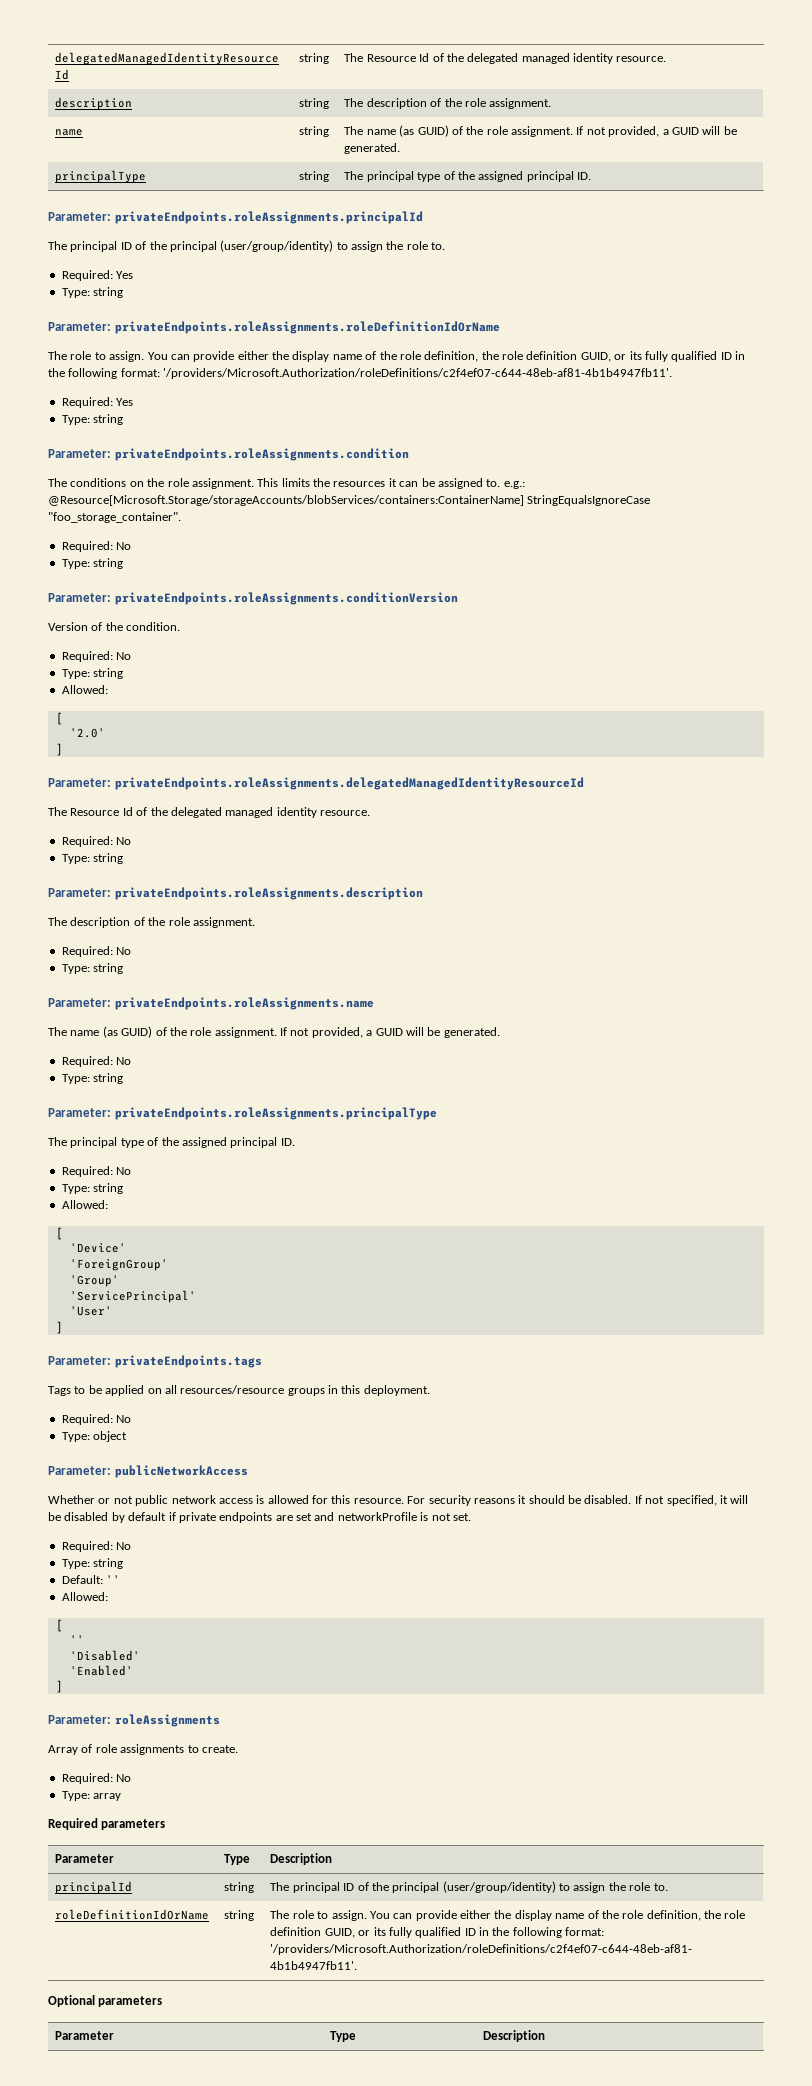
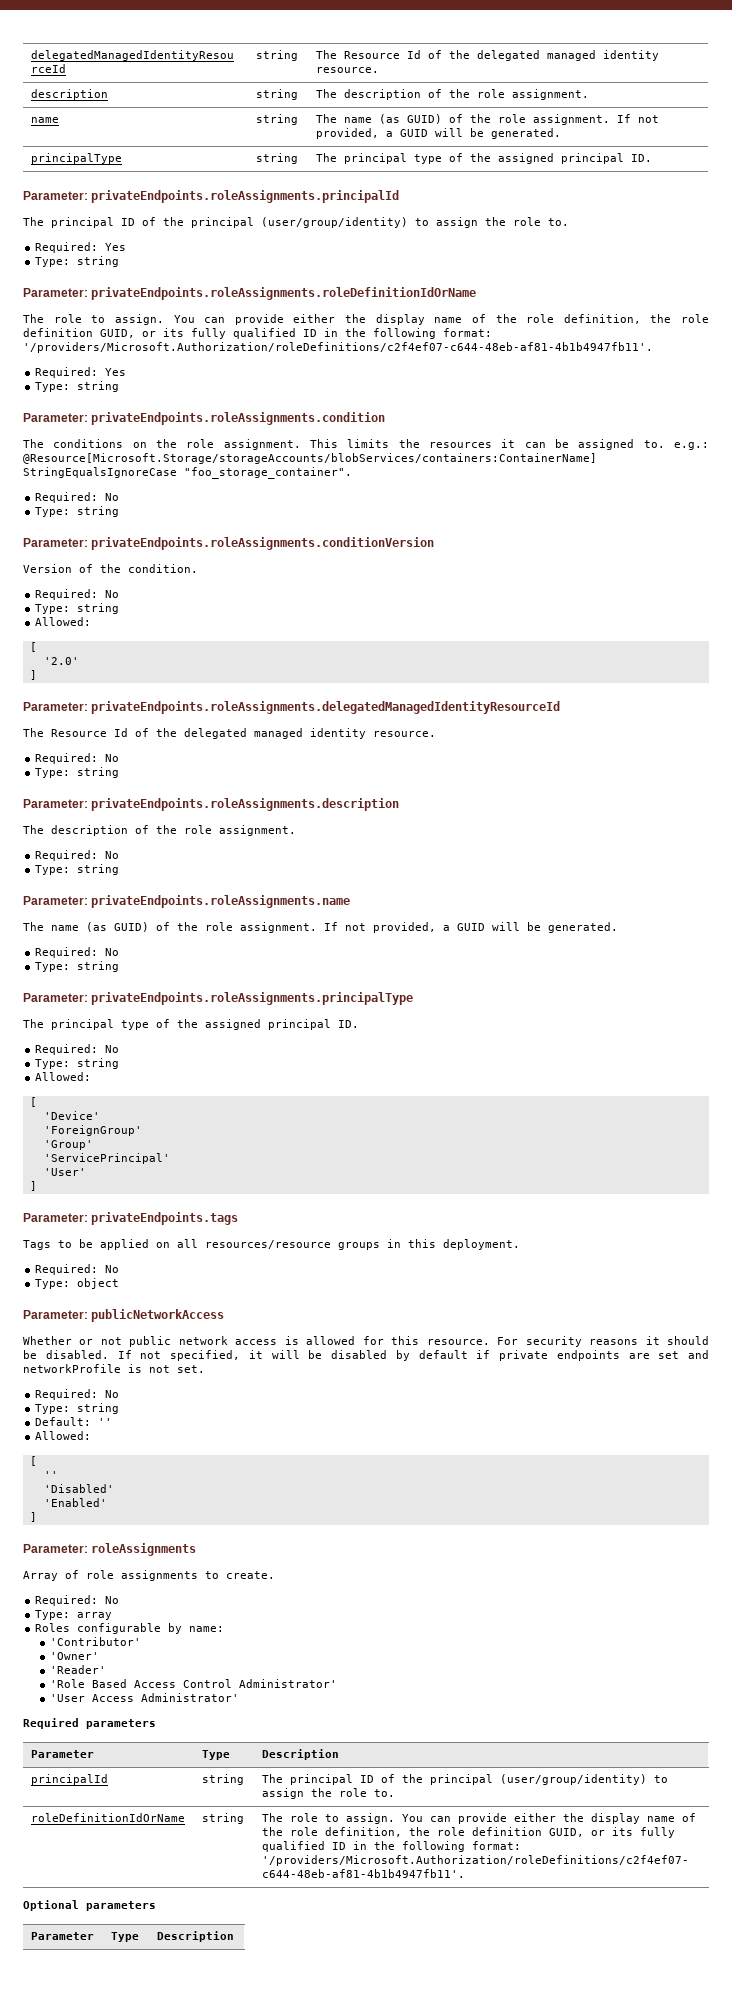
(122, 1797) none -> [35,1623,225,1634] [50,1637,142,1646] [50,1652,100,1660] [50,1665,107,1674] [50,1679,338,1688] [50,1693,240,1702] // Roles configurable by name: // 'Contributor' // 'Owner' // 'Reader' // 'Role Based Access Control Administrator' // 'User Access Administrator'

